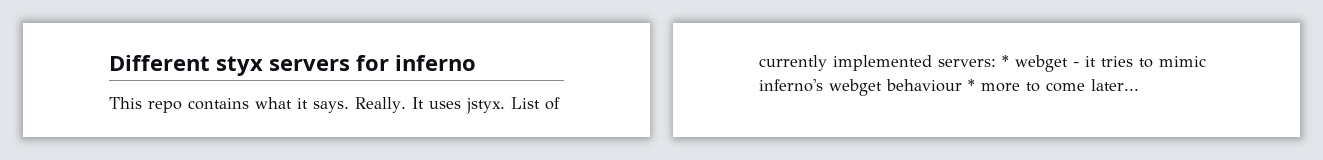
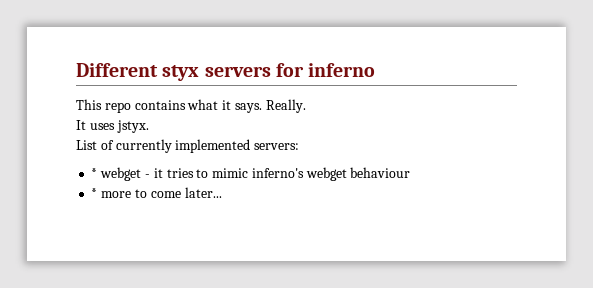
(406, 105) none -> (306, 106) //
(505, 106) none -> (149, 126) //
(996, 63) none -> (300, 146) //
(962, 85) none -> (411, 172) //

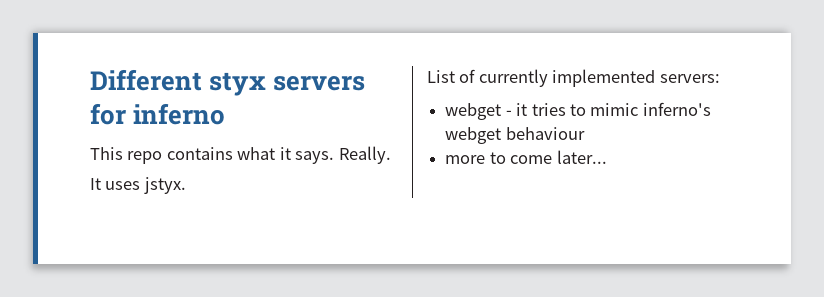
[91,168,98,178] * -> (720, 78) none
[91,188,98,198] * -> (585, 133) none

